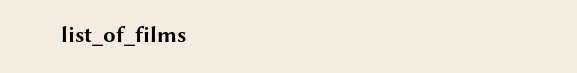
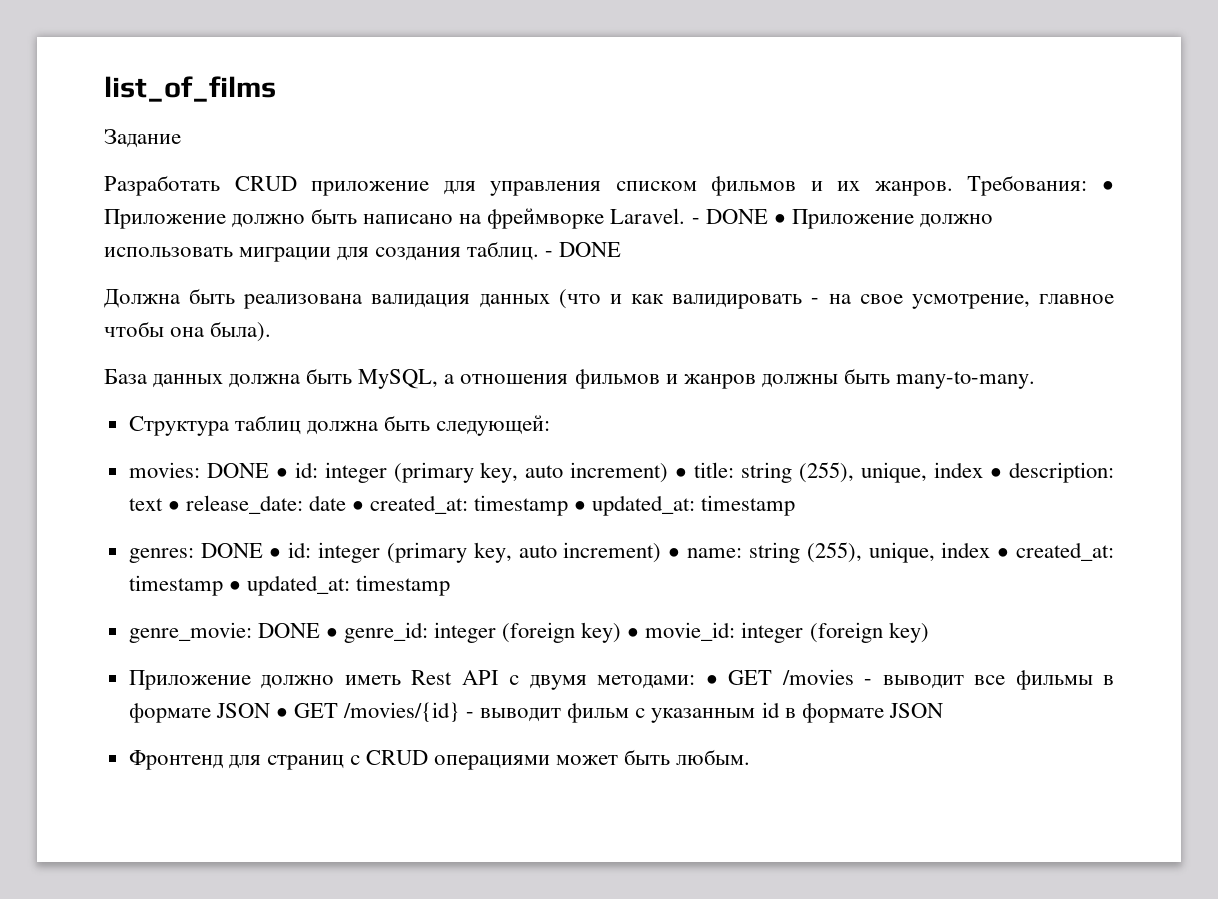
(186, 36) none -> [104,129,181,148] [104,175,1114,196] [104,208,993,229] [104,241,622,262] [104,288,1115,309] [104,321,272,342] [104,368,1035,389] [128,415,551,436] [128,462,1114,483] [128,495,796,516] [128,542,1114,563] [128,575,450,596] [128,622,929,643] [128,669,1115,690] [128,702,943,723] [128,749,751,770] // Задание // Разработать CRUD приложение для управления списком фильмов и их жанров. Требования: • Приложение должно быть написано на фреймворке Laravel. - DONE • Приложение должно использовать миграции для создания таблиц. - DONE // Должна быть реализована валидация данных (что и как валидировать - на свое усмотрение, главное чтобы она была). // База данных должна быть MySQL, а отношения фильмов и жанров должны быть many-to-many. // Структура таблиц должна быть следующей: // movies: DONE • id: integer (primary key, auto increment) • title: string (255), unique, index • description: text • release_date: date • created_at: timestamp • updated_at: timestamp // genres: DONE • id: integer (primary key, auto increment) • name: string (255), unique, index • created_at: timestamp • updated_at: timestamp // genre_movie: DONE • genre_id: integer (foreign key) • movie_id: integer (foreign key) // Приложение должно иметь Rest API с двумя методами: • GET /movies - выводит все фильмы в формате JSON • GET /movies/{id} - выводит фильм с указанным id в формате JSON // Фронтенд для страниц с CRUD операциями может быть любым.

